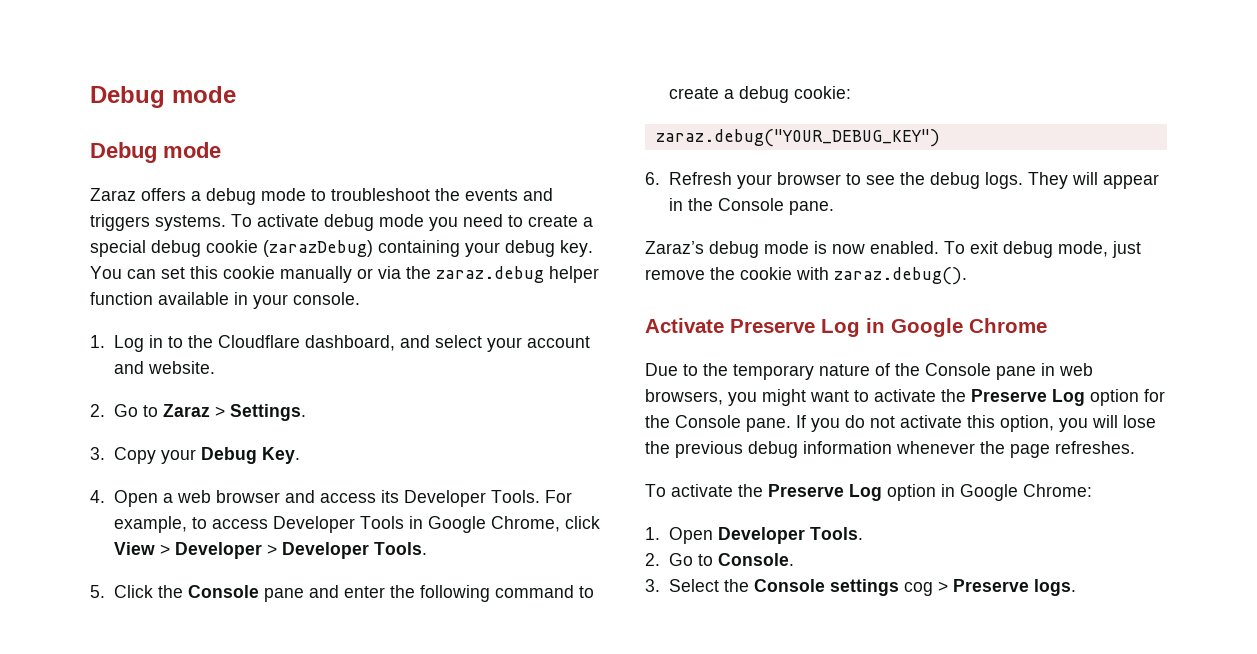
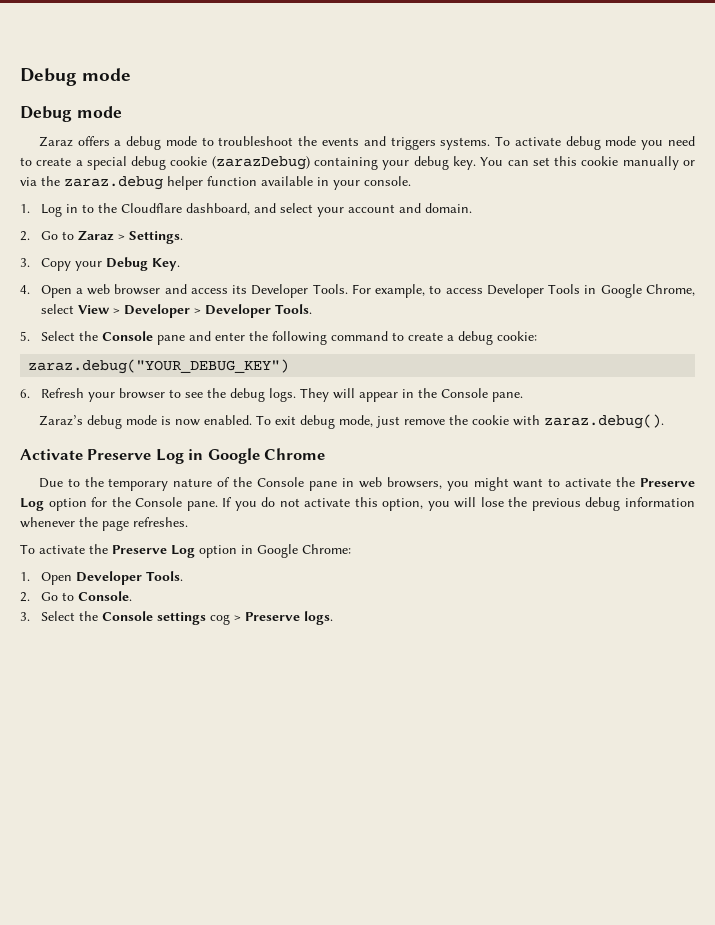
[148,361,216,374] website. -> [424,203,472,213] domain.
[565,516,601,529] click -> [40,304,74,314] select
[114,585,154,598] Click -> [40,331,75,341] Select

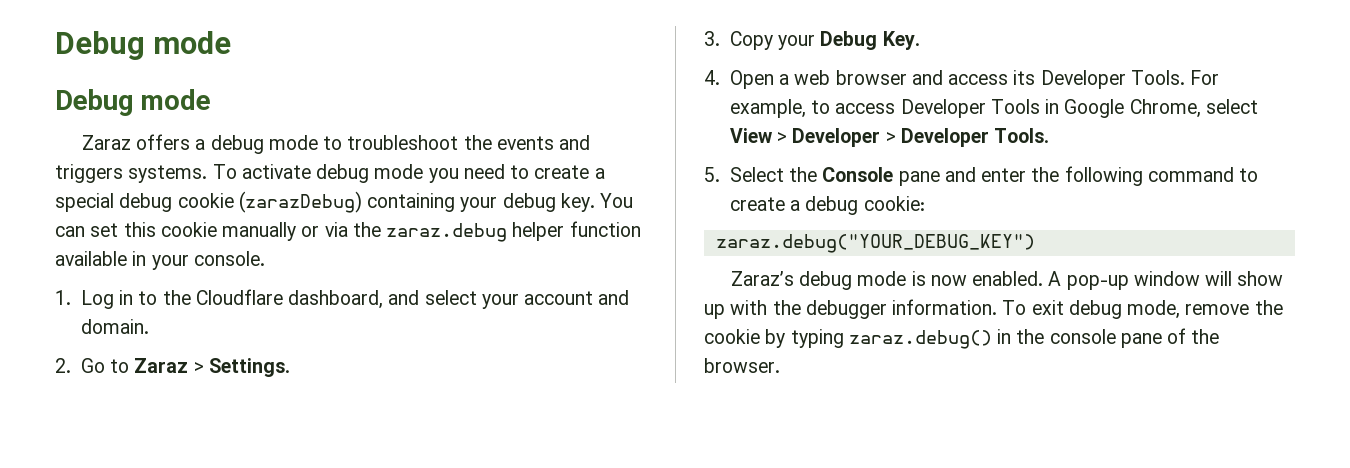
[20,388,523,402] // 6. Refresh your browser to see the debug logs. They will appear in the Console pane. -> (1035, 243) none
(252, 420) none -> [1048,271,1284,290] [704,299,998,319] A pop-up window will show up with the debugger information.
[375,416,400,428] just -> (1181, 309) none
[512,414,664,429] [20,448,326,464] [38,477,695,491] [20,497,695,511] [20,517,188,531] [20,544,351,558] [20,571,183,585] [20,591,132,602] [20,611,333,625] with zaraz.debug(). // Activate Preserve Log in Google Chrome // Due to the temporary nature of the Console pane in web browsers, you might want to activate the Preserve Log option for the Console pane. If you do not activate this option, you will lose the previous debug information whenever the page refreshes. // To activate the Preserve Log option in Google Chrome: // 1. Open Developer Tools. // 2. Go to Console. // 3. Select the Console settings cog > Preserve logs. -> [765,328,1220,349] [704,358,780,373] by typing zaraz.debug() in the console pane of the browser.

